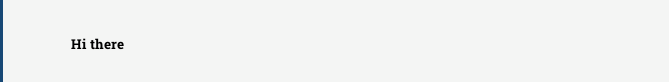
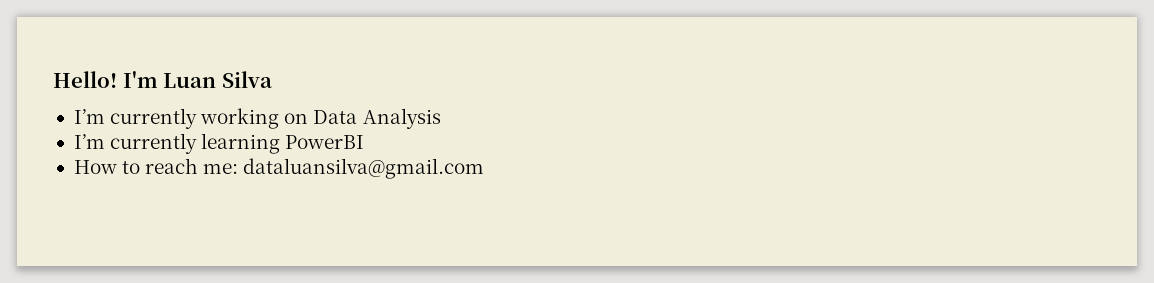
[71,38,124,50] Hi there -> [53,71,272,88] [73,108,441,129] [73,133,365,154] [73,158,485,179] Hello! I'm Luan Silva // I’m currently working on Data Analysis // I’m currently learning PowerBI // How to reach me: dataluansilva@gmail.com

